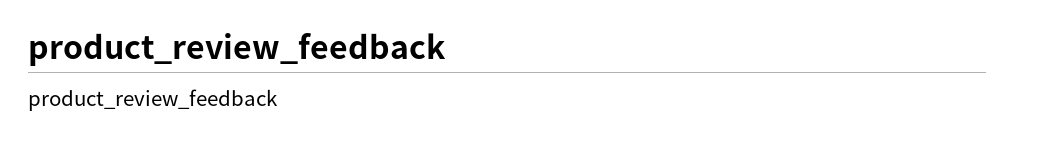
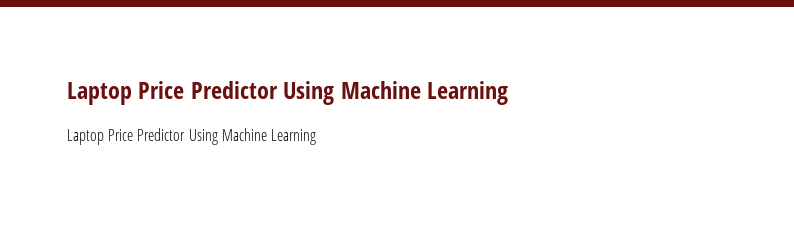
[28,33,446,66] [28,89,278,111] product_review_feedback // product_review_feedback -> [67,81,509,105] [67,128,316,145] Laptop Price Predictor Using Machine Learning // Laptop Price Predictor Using Machine Learning

